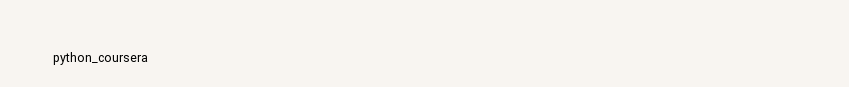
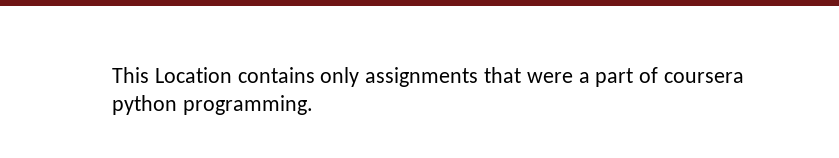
[53,52,148,65] python_coursera -> [112,67,745,87] [112,95,313,115] This Location contains only assignments that were a part of coursera python programming.

